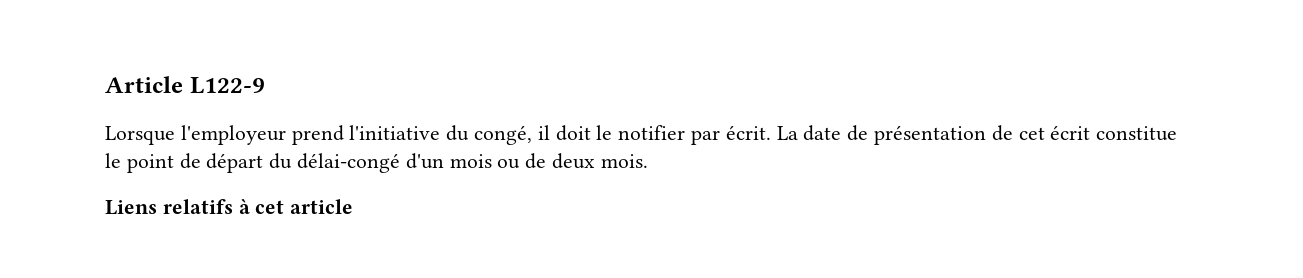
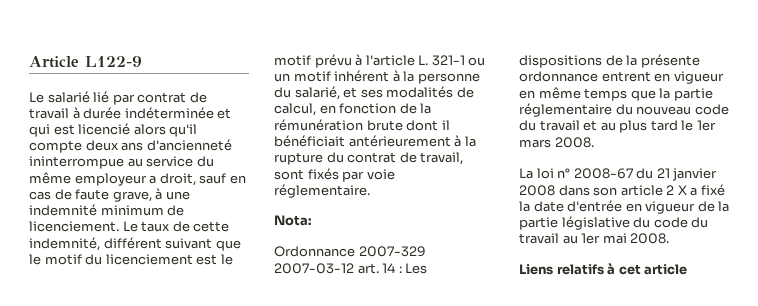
[105,125,1178,145] [105,153,648,173] Lorsque l'employeur prend l'initiative du congé, il doit le notifier par écrit. La date de présentation de cet écrit constitue le point de départ du délai-congé d'un mois ou de deux mois. -> [29,91,207,105] [29,107,232,119] [29,123,198,137] [29,139,232,153] [29,156,214,169] [29,172,246,186] [29,188,190,202] [29,204,185,216] [29,221,230,232] [29,237,241,251] [29,254,233,265] [274,54,486,68] [274,70,480,84] [274,86,474,100] [274,103,432,116] [274,119,450,131] [274,135,476,147] [274,152,464,165] [274,168,395,182] [274,184,370,198] [274,215,312,226] [274,246,426,257] [274,263,428,274] [519,54,700,68] [519,71,724,84] [519,87,713,101] [519,103,729,117] [519,120,716,133] [519,137,594,148] [519,168,718,181] [519,184,725,196] [519,200,730,214] [519,216,709,230] [519,233,670,244] Le salarié lié par contrat de travail à durée indéterminée et qui est licencié alors qu'il compte deux ans d'ancienneté ininterrompue au service du même employeur a droit, sauf en cas de faute grave, à une indemnité minimum de licenciement. Le taux de cette indemnité, différent suivant que le motif du licenciement est le motif prévu à l'article L. 321-1 ou un motif inhérent à la personne du salarié, et ses modalités de calcul, en fonction de la rémunération brute dont il bénéficiait antérieurement à la rupture du contrat de travail, sont fixés par voie réglementaire. // Nota: // Ordonnance 2007-329 2007-03-12 art. 14 : Les dispositions de la présente ordonnance entrent en vigueur en même temps que la partie réglementaire du nouveau code du travail et au plus tard le 1er mars 2008. // La loi n° 2008-67 du 21 janvier 2008 dans son article 2 X a fixé la date d'entrée en vigueur de la partie législative du code du travail au 1er mai 2008.

